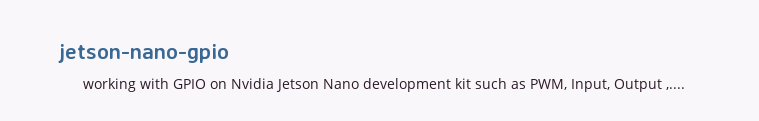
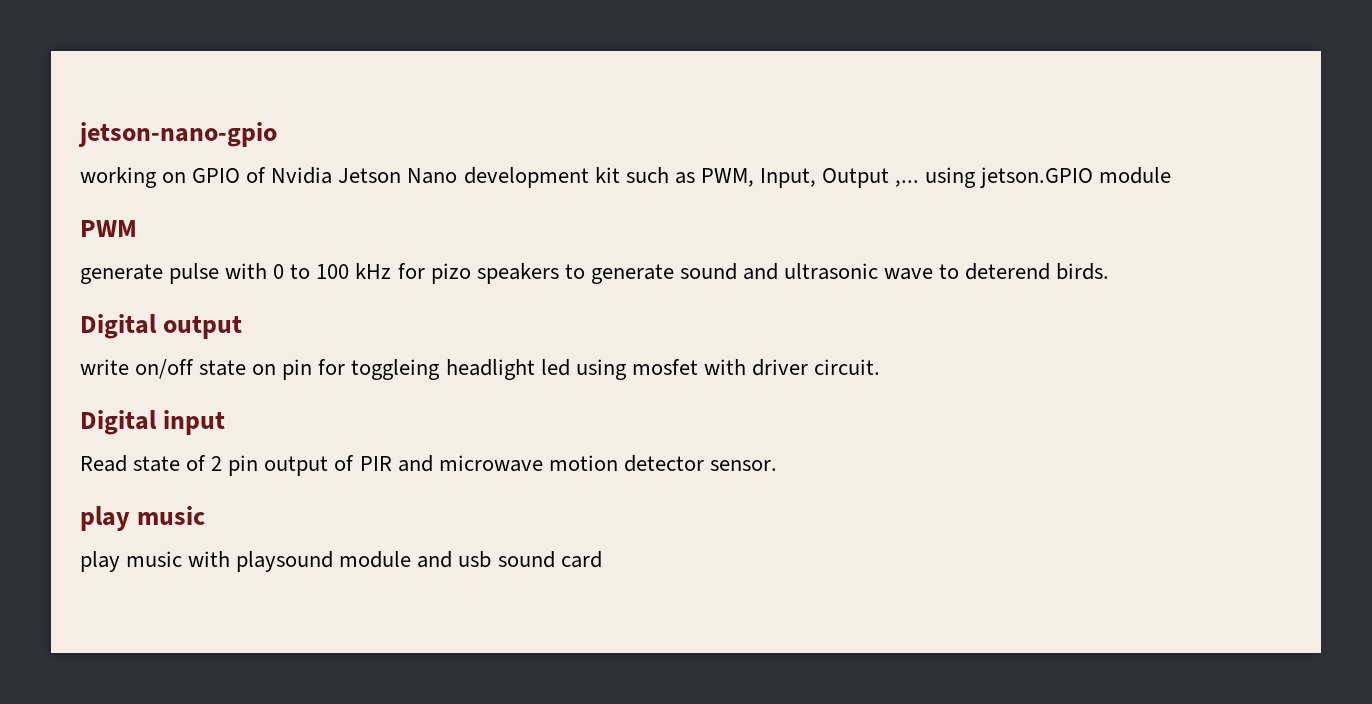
[139,78,227,89] with GPIO on -> [162,167,267,183] on GPIO of
[665,87,685,90] ,.... -> [895,167,1172,188] [80,220,137,237] [80,263,1110,284] [80,314,243,339] [80,359,880,380] [80,410,226,435] [80,455,777,476] [80,506,206,531] [80,551,602,572] ,... using jetson.GPIO module // PWM // generate pulse with 0 to 100 kHz for pizo speakers to generate sound and ultrasonic wave to deterend birds. // Digital output // write on/off state on pin for toggleing headlight led using mosfet with driver circuit. // Digital input // Read state of 2 pin output of PIR and microwave motion detector sensor. // play music // play music with playsound module and usb sound card

